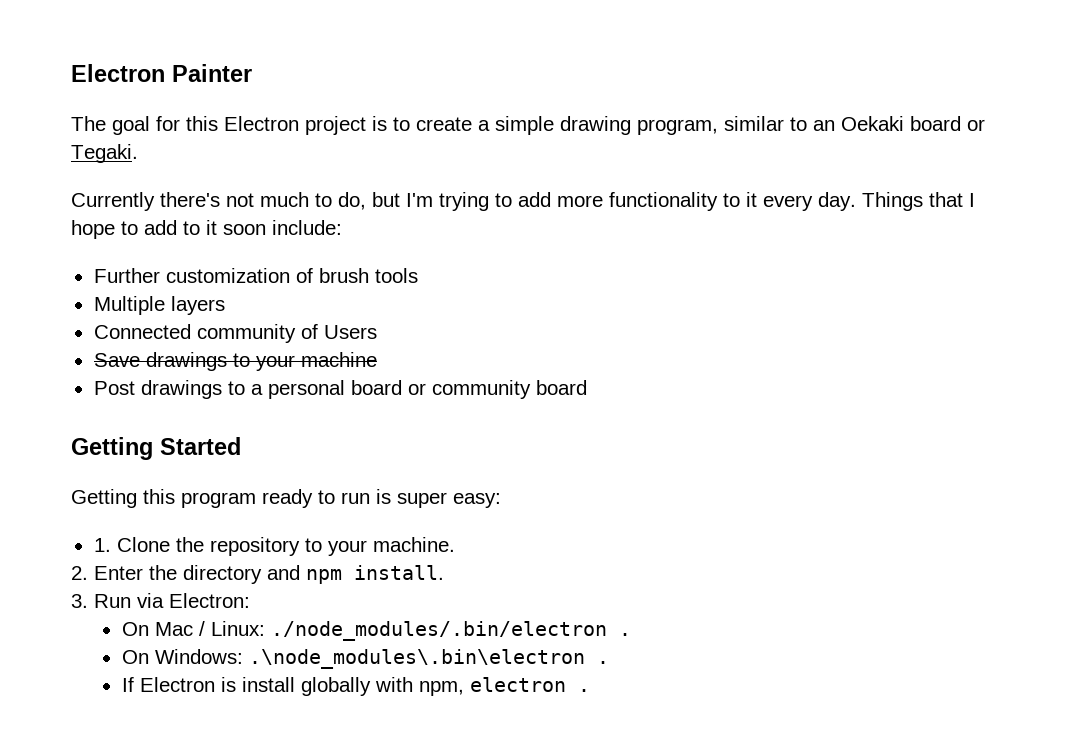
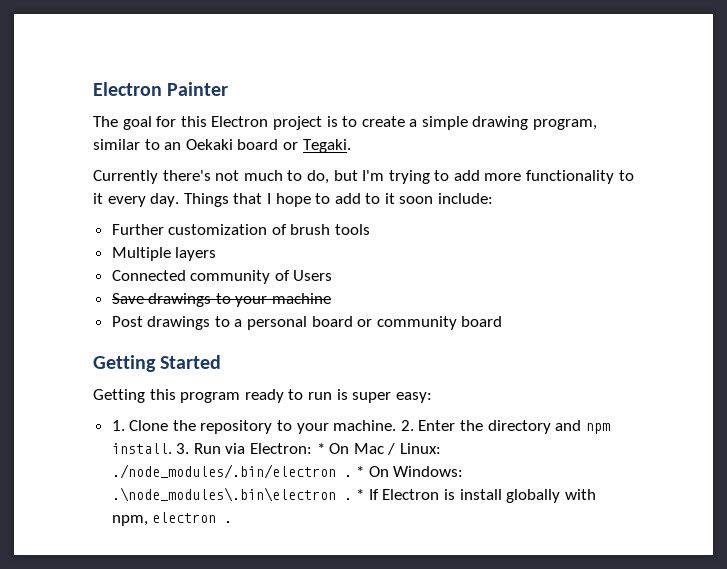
(455, 544) // -> (397, 425) none
(444, 572) // -> (172, 448) none
(250, 600) // -> [316,443,325,454] *
(631, 634) // -> [356,466,365,477] *
(609, 662) // -> [356,489,365,500] *

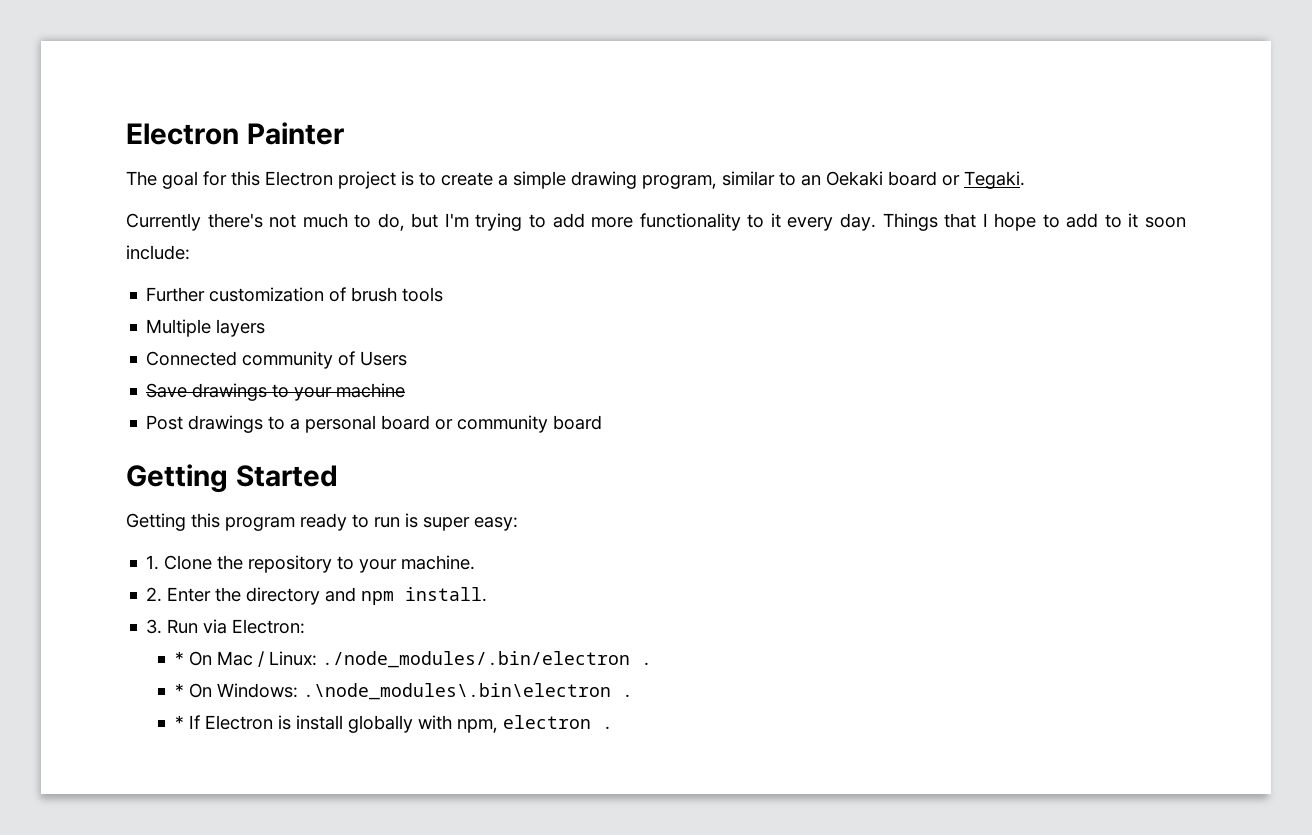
(397, 425) none -> (476, 562) //
(172, 448) none -> (488, 594) //
(313, 448) none -> (306, 626) //
(352, 476) none -> (652, 663) //
(352, 499) none -> (633, 695) //

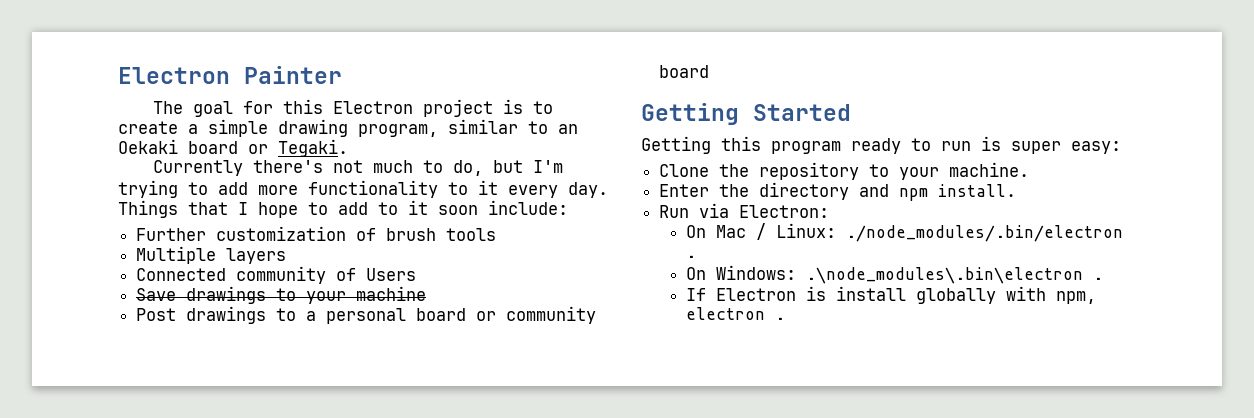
[146,555,160,570] 1. -> (1121, 147) none
[146,587,163,602] 2. -> (1030, 169) none
[146,619,163,634] 3. -> (1017, 190) none
[174,651,184,665] * -> (830, 211) none
[174,683,184,697] * -> (696, 256) none
[174,715,184,729] * -> (1103, 278) none

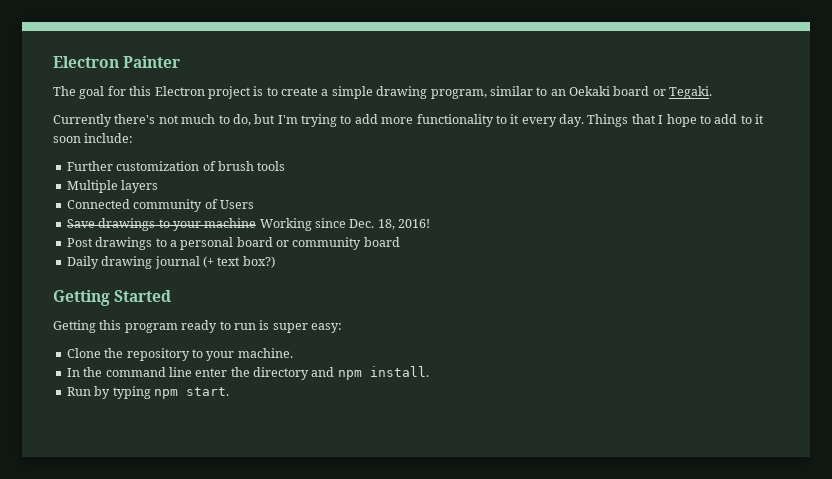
(427, 293) none -> [259,218,431,231] Working since Dec. 18, 2016!
(710, 71) none -> [66,256,275,269] // Daily drawing journal (+ text box?)
[659,184,710,197] Enter -> [66,367,228,377] In the command line enter
[699,203,830,218] [685,223,1123,242] [685,255,696,258] [685,265,1103,284] [685,286,1096,304] [685,307,785,320] via Electron: // On Mac / Linux: ./node_modules/.bin/electron . // On Windows: .\node_modules\.bin\electron . // If Electron is install globally with npm, electron . -> [94,386,229,399] by typing npm start.

